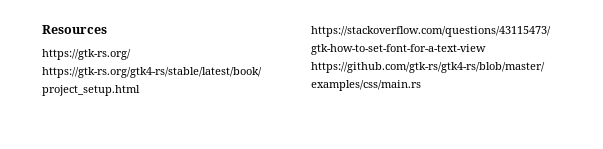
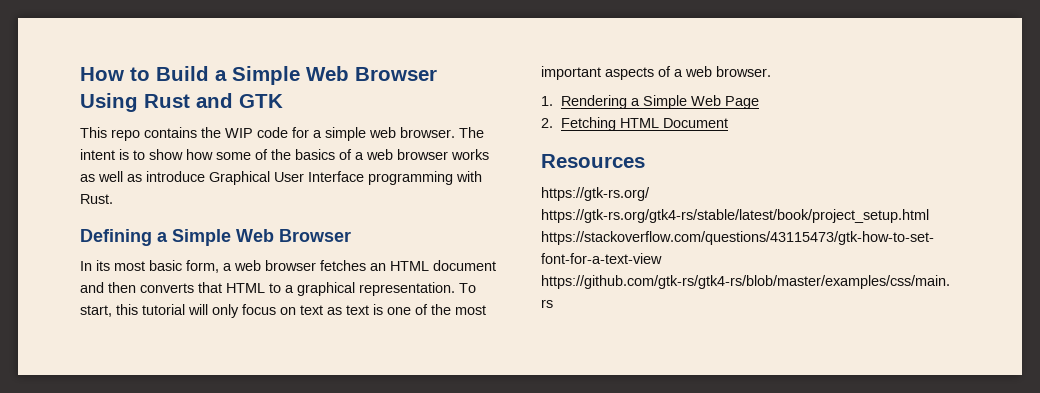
(42, 29) none -> [80,66,437,85] [80,93,283,112] [80,127,484,141] [80,149,489,160] [80,171,482,185] [80,194,113,204] [80,229,351,246] [80,260,496,273] [80,282,476,296] [80,304,486,318] [541,66,771,80] [541,95,759,109] [541,117,728,131] How to Build a Simple Web Browser Using Rust and GTK // This repo contains the WIP code for a simple web browser. The intent is to show how some of the basics of a web browser works as well as introduce Graphical User Interface programming with Rust. // Defining a Simple Web Browser // In its most basic form, a web browser fetches an HTML document and then converts that HTML to a graphical representation. To start, this tutorial will only focus on text as text is one of the most important aspects of a web browser. // 1. Rendering a Simple Web Page // 2. Fetching HTML Document //

